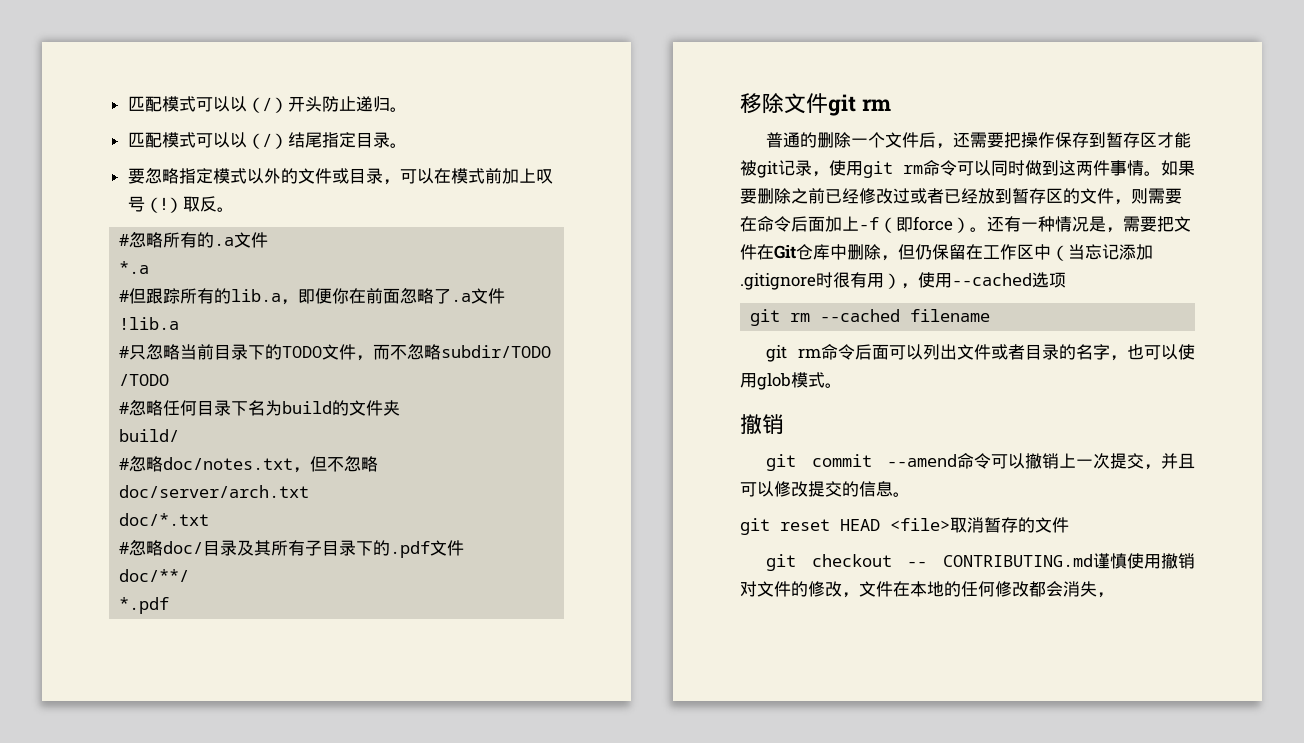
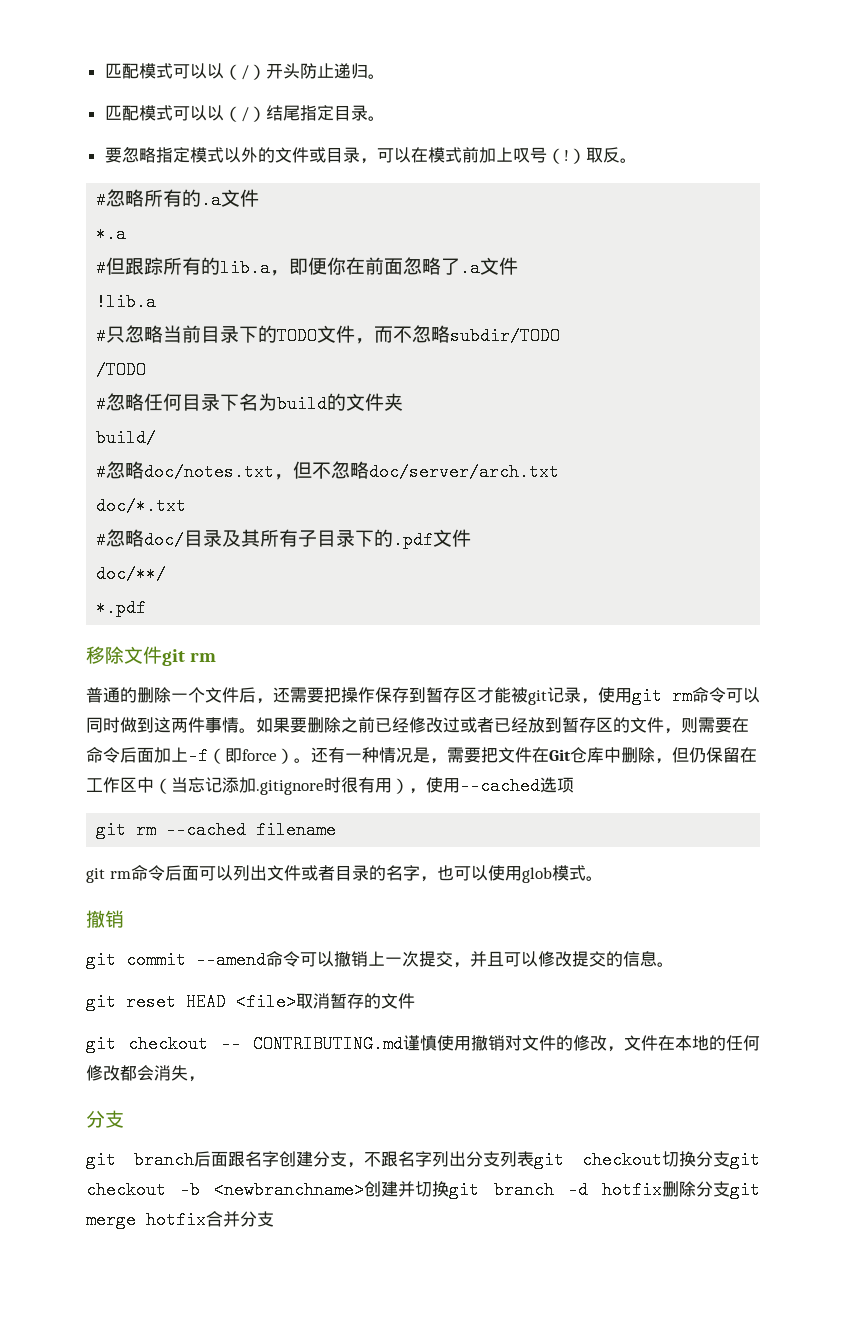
(1114, 595) none -> [86,1110,124,1128] [86,1151,760,1169] [86,1181,760,1199] [86,1211,274,1229] // 分支 // git branch后面跟名字创建分支，不跟名字列出分支列表git checkout切换分支git checkout -b <newbranchname>创建并切换git branch -d hotfix删除分支git merge hotfix合并分支

